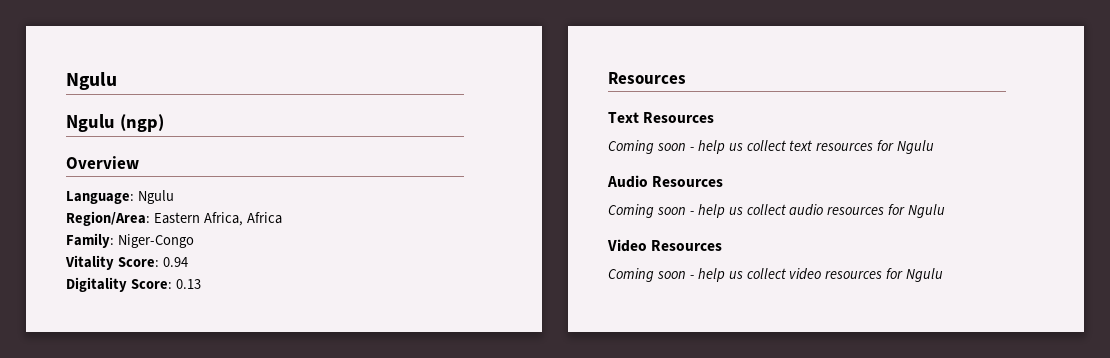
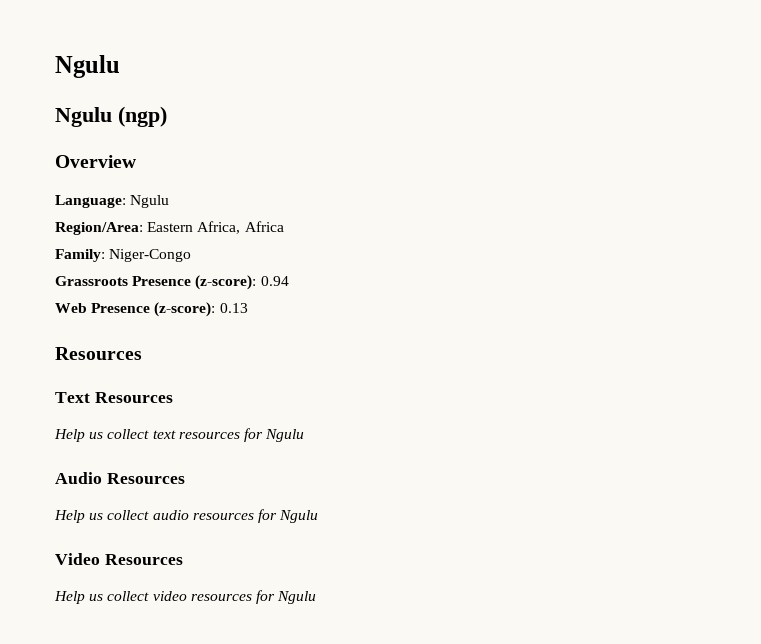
[65,255,188,270] [66,277,172,292] Vitality Score: 0.94 // Digitality Score: -> [55,275,289,290] [55,302,216,317] Grassroots Presence (z-score): 0.94 // Web Presence (z-score):
[608,140,725,154] Coming soon - help -> [54,429,85,442] Help
[608,204,725,218] Coming soon - help -> [54,510,85,523] Help
[608,268,725,282] Coming soon - help -> [54,591,85,604] Help

